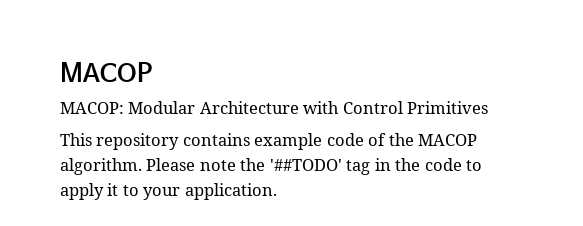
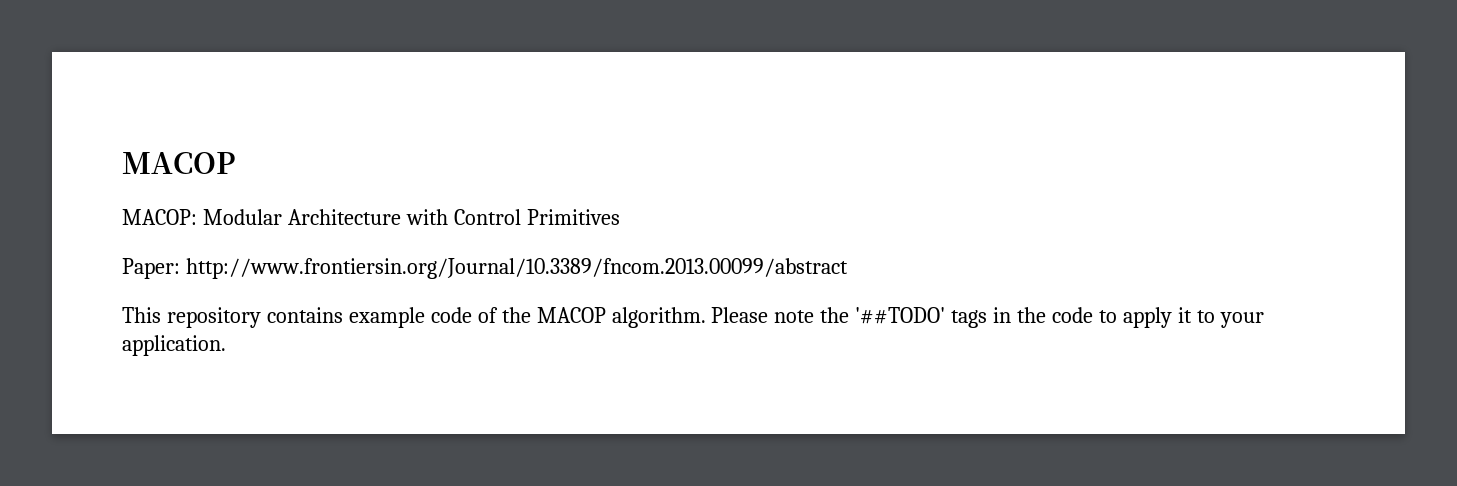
(489, 107) none -> [122,258,848,279] // Paper: http://www.frontiersin.org/Journal/10.3389/fncom.2013.00099/abstract
[346,160,371,175] tag -> [951,310,988,328] tags

